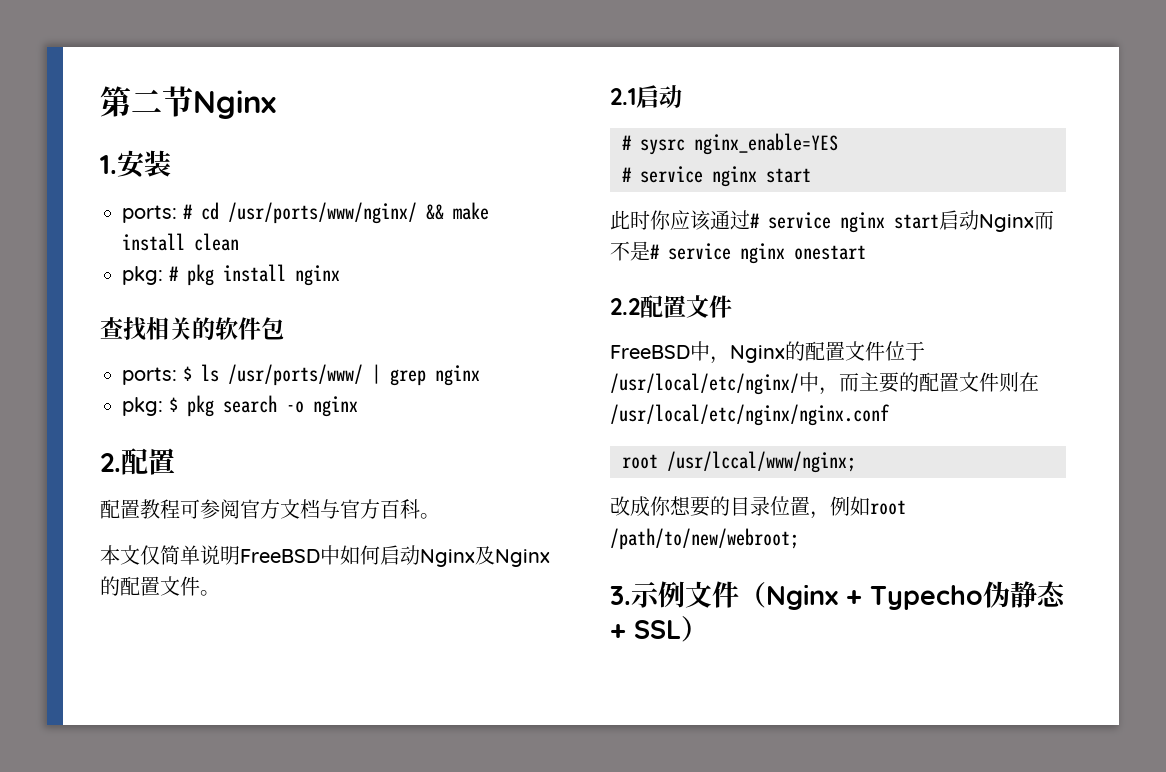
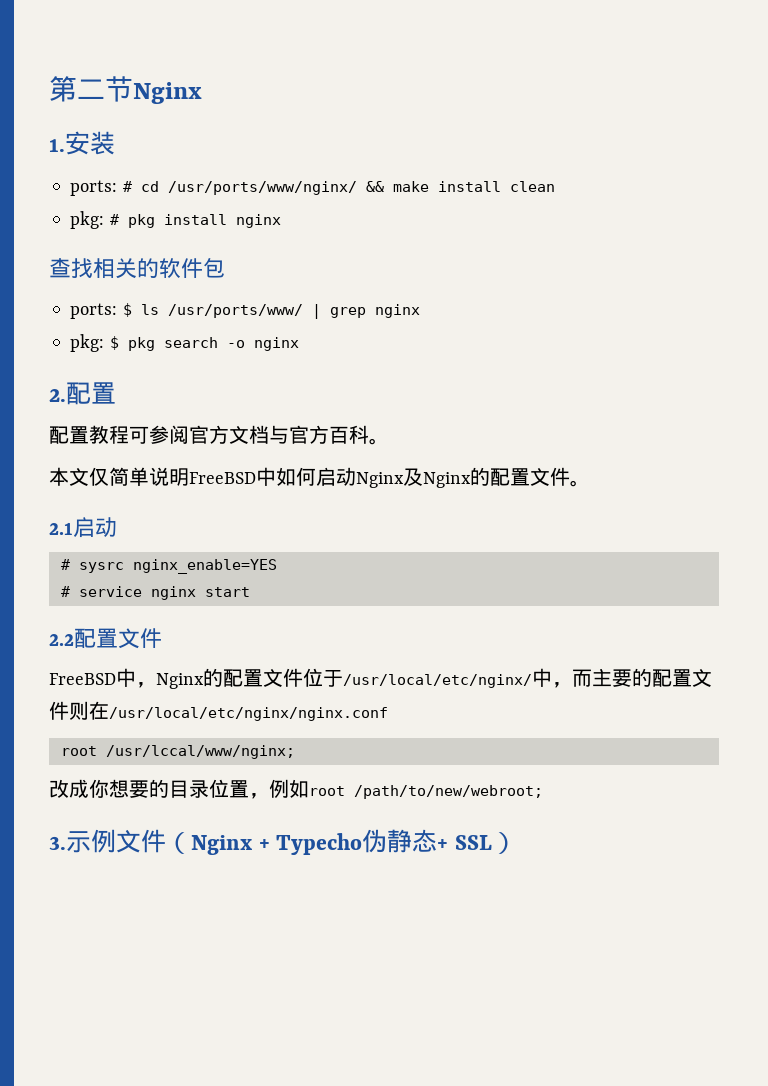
[610,210,1054,233] [610,241,866,264] // 此时你应该通过# service nginx start启动Nginx而不是# service nginx onestart -> (250, 592) none

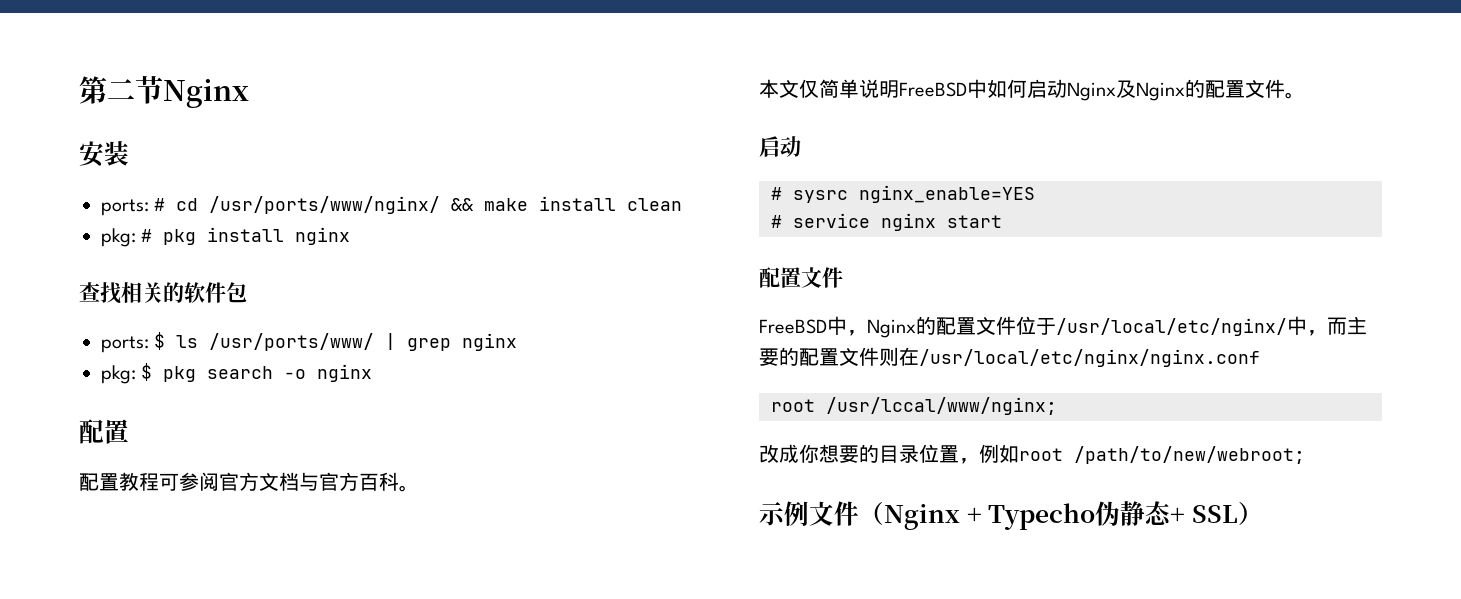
[49,139,65,152] 1. -> (249, 93) none
[49,389,66,402] 2. -> (373, 373) none
[49,522,73,535] 2.1 -> (1305, 95) none
[49,634,74,646] 2.2 -> (1002, 221) none
[49,836,66,850] 3. -> (1305, 455) none

